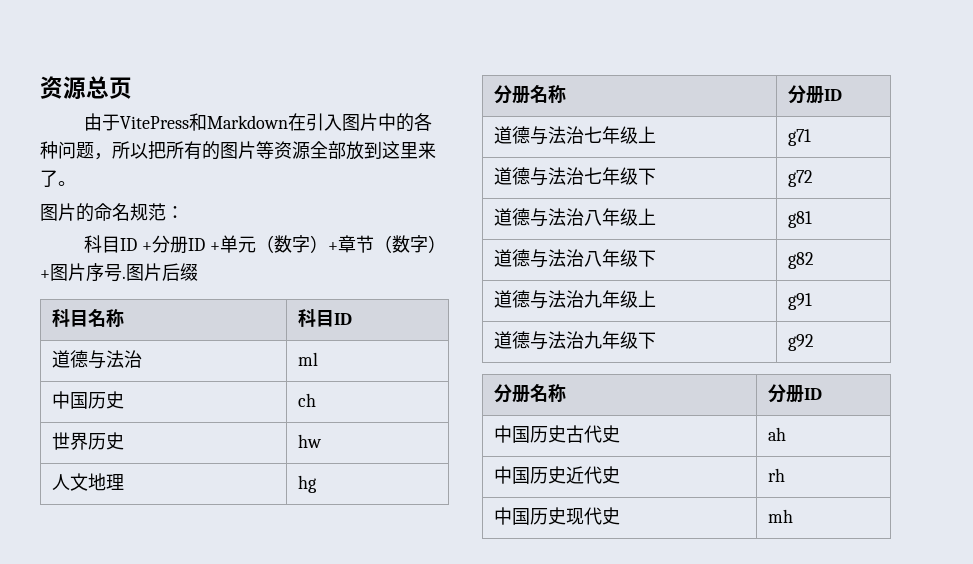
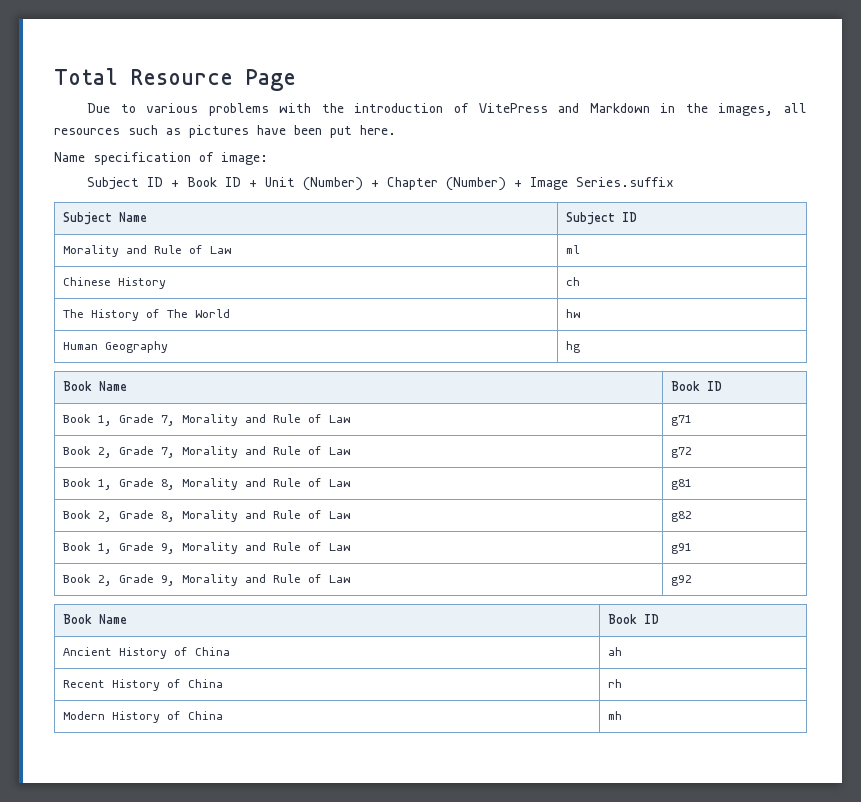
[40,76,132,100] [84,113,433,132] [40,141,436,160] [40,170,76,187] [40,203,184,222] [84,235,447,253] [40,263,198,282] [51,309,124,328] [297,309,352,327] [51,350,142,369] 资源总页 // 由于VitePress和Markdown在引入图片中的各种问题，所以把所有的图片等资源全部放到这里来了。 // 图片的命名规范： // 科目ID +分册ID +单元（数字）+章节（数字）+图片序号.图片后缀 // 科目名称 | 科目ID // 道德与法治 -> [54,68,296,91] [86,103,807,116] [54,125,396,138] [54,152,268,165] [86,177,674,191] [62,212,147,225] [565,212,637,225] [62,245,231,257] Total Resource Page // Due to various problems with the introduction of VitePress and Markdown in the images, all resources such as pictures have been put here. // Name specification of image: // Subject ID + Book ID + Unit (Number) + Chapter (Number) + Image Series.suffix // Subject Name | Subject ID // Morality and Rule of Law
[51,391,124,409] 中国历史 -> [62,277,166,289] Chinese History
[51,432,124,450] 世界历史 -> [62,309,230,321] The History of The World
[51,473,124,491] 人文地理 -> [62,341,168,353] Human Geography
[493,85,566,104] [787,85,842,104] [493,126,656,145] [787,129,811,146] [493,167,656,186] [787,170,813,187] [493,208,656,227] [787,211,812,228] [493,249,656,268] [787,252,814,269] [493,290,656,309] [787,293,812,310] [493,331,656,350] [787,334,814,351] [493,384,566,403] [767,384,822,403] [493,425,620,443] [767,427,786,441] [493,466,620,484] [767,468,785,482] [493,507,620,525] 分册名称 | 分册ID // 道德与法治七年级上 | g71 // 道德与法治七年级下 | g72 // 道德与法治八年级上 | g81 // 道德与法治八年级下 | g82 // 道德与法治九年级上 | g91 // 道德与法治九年级下 | g92 // 分册名称 | 分册ID // 中国历史古代史 | ah // 中国历史近代史 | rh // 中国历史现代史 -> [62,381,127,391] [670,381,722,391] [62,414,350,426] [670,415,692,426] [62,446,350,458] [670,447,692,458] [62,478,350,490] [670,479,692,490] [62,510,350,522] [670,511,692,522] [62,542,350,554] [670,543,692,554] [62,574,350,586] [670,575,692,586] [62,614,127,624] [607,614,659,624] [62,647,230,659] [607,647,622,656] [62,679,223,691] [607,679,622,688] [62,711,223,723] Book Name | Book ID // Book 1, Grade 7, Morality and Rule of Law | g71 // Book 2, Grade 7, Morality and Rule of Law | g72 // Book 1, Grade 8, Morality and Rule of Law | g81 // Book 2, Grade 8, Morality and Rule of Law | g82 // Book 1, Grade 9, Morality and Rule of Law | g91 // Book 2, Grade 9, Morality and Rule of Law | g92 // Book Name | Book ID // Ancient History of China | ah // Recent History of China | rh // Modern History of China

